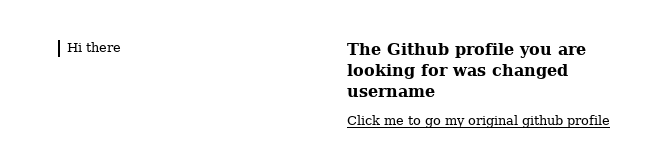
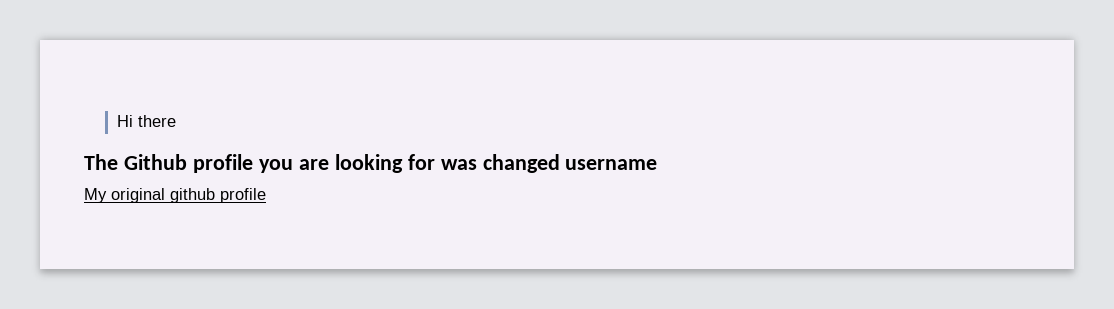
[347,115,465,128] Click me to go my -> [84,188,107,203] My

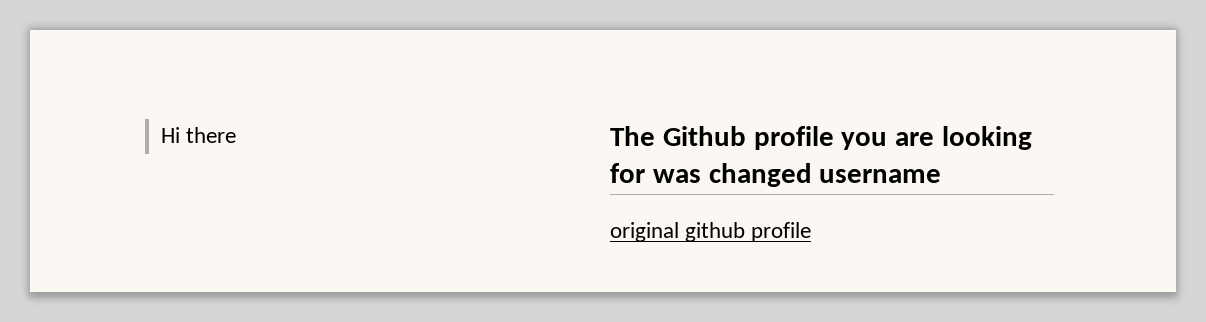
[84,188,107,203] My -> (942, 176) none

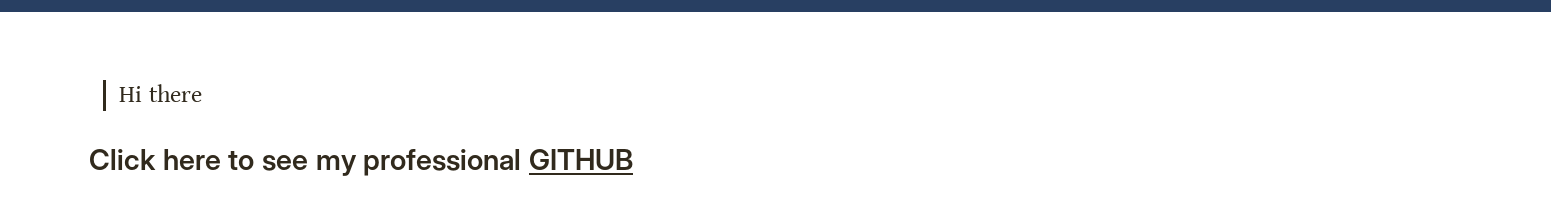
[610,126,1033,150] [610,163,942,187] [610,222,812,242] The Github profile you are looking for was changed username // original github profile -> [89,149,634,176] Click here to see my professional GITHUB

